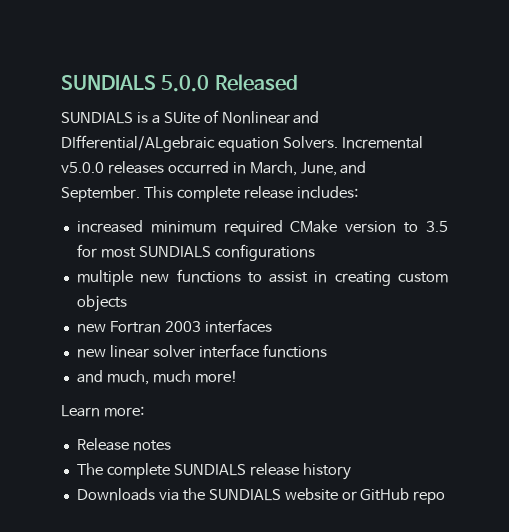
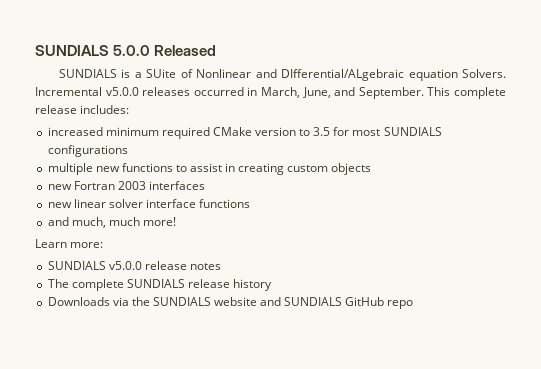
[76,438,129,451] Release -> [47,261,187,270] SUNDIALS v5.0.0 release
[341,491,357,501] or -> [260,297,343,306] and SUNDIALS

